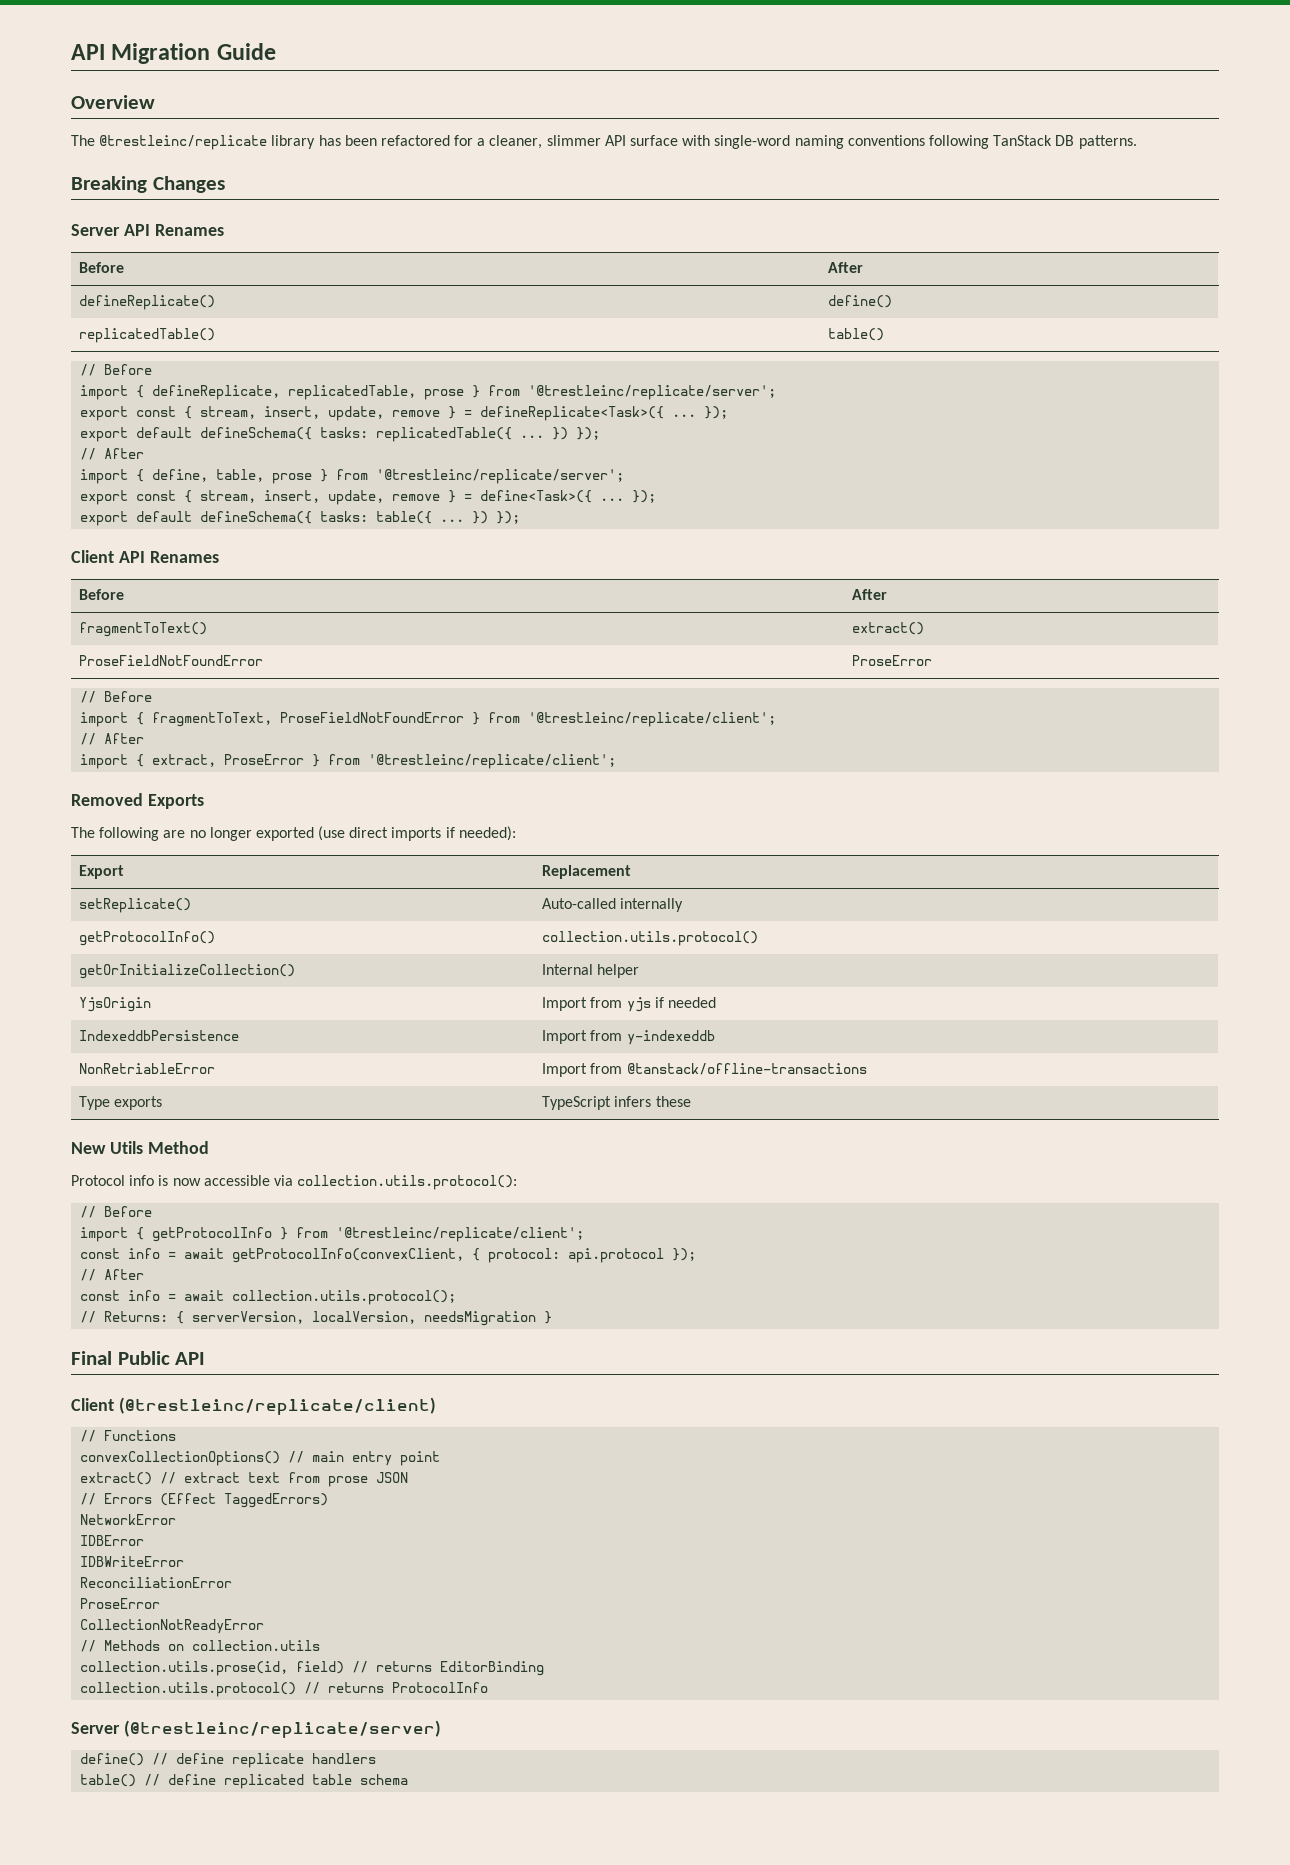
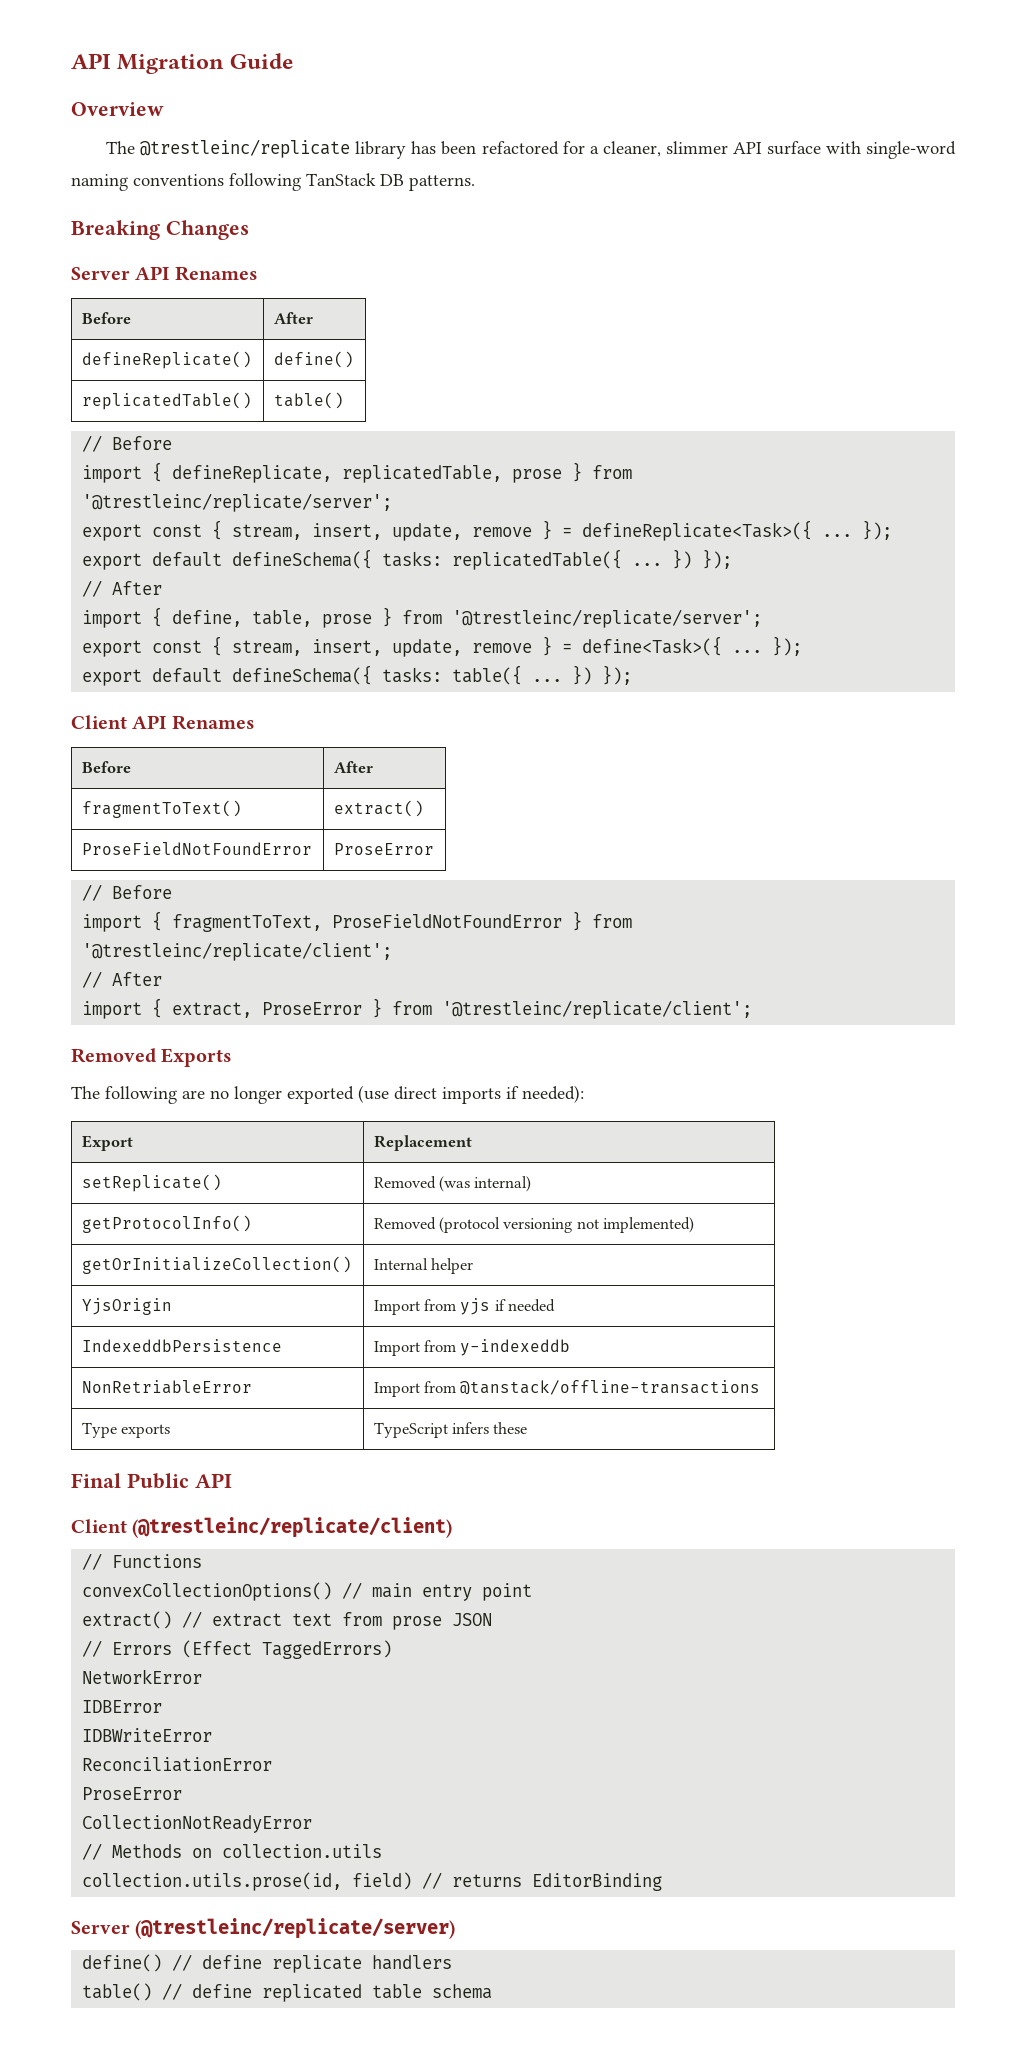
[542,898,684,912] [79,931,216,946] [542,931,759,946] Auto-called internally // getProtocolInfo() | collection.utils.protocol() -> [373,1176,532,1192] [81,1215,252,1233] [373,1217,695,1233] Removed (was internal) // getProtocolInfo() | Removed (protocol versioning not implemented)
[71,1141,209,1154] [71,1175,518,1190] [80,1206,153,1218] [80,1227,585,1242] [80,1248,697,1263] [80,1269,145,1281] [80,1290,457,1305] [80,1311,553,1326] // New Utils Method // Protocol info is now accessible via collection.utils.protocol(): // // Before // import { getProtocolInfo } from '@trestleinc/replicate/client'; // const info = await getProtocolInfo(convexClient, { protocol: api.protocol }); // // After // const info = await collection.utils.protocol(); // // Returns: { serverVersion, localVersion, needsMigration } -> (528, 1428) none
[80,1682,489,1697] // collection.utils.protocol() // returns ProtocolInfo -> (663, 1882) none

